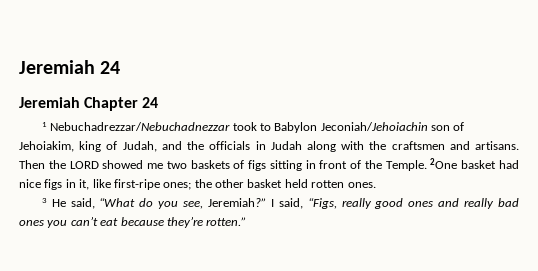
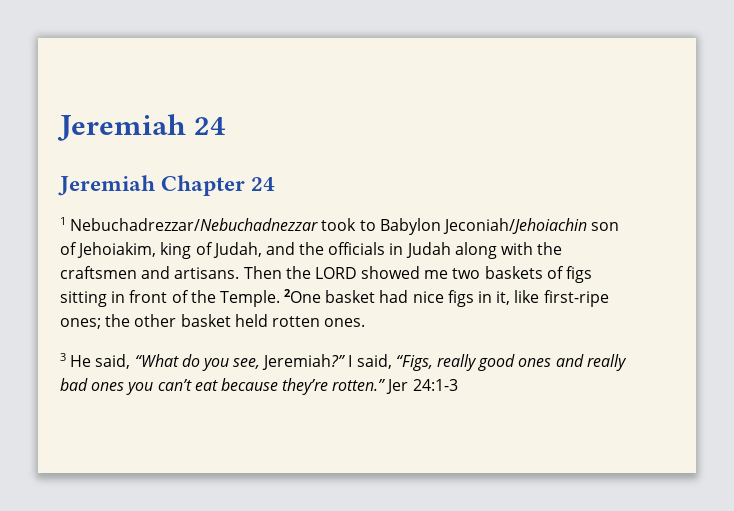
(247, 221) none -> [386,379,458,394] Jer 24:1-3

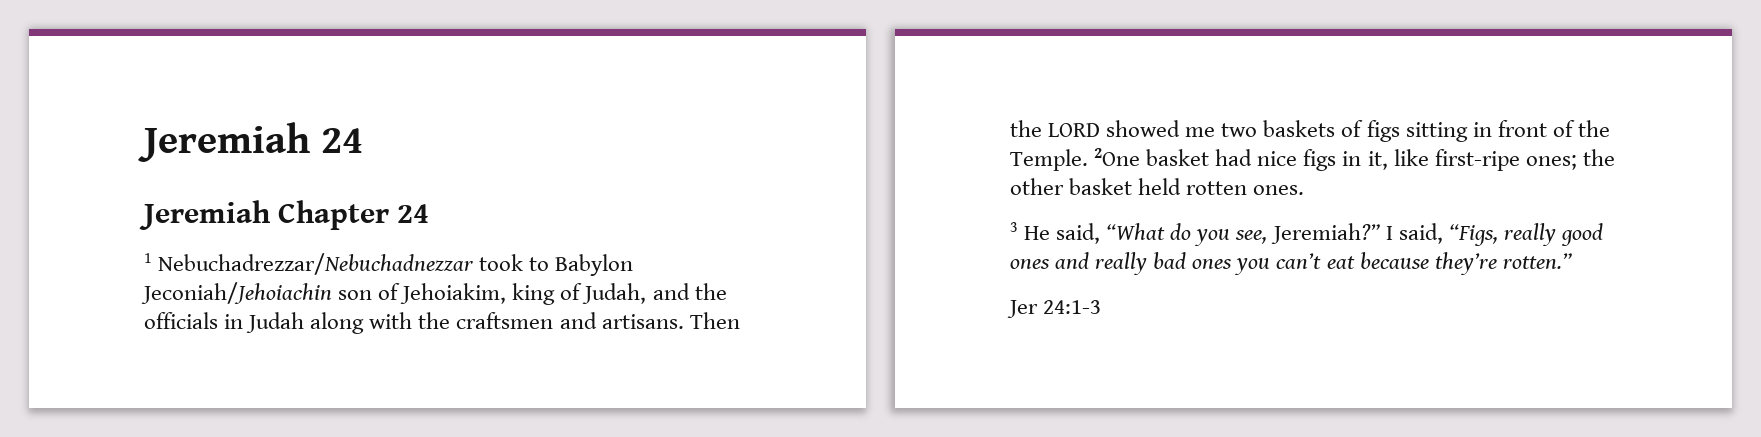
(386, 385) none -> (1572, 261) //

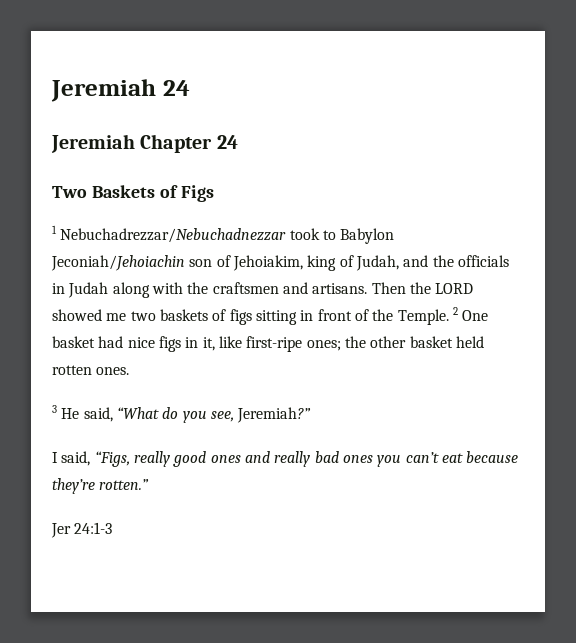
(430, 213) none -> [52,185,214,202] // Two Baskets of Figs
[1094,148,1141,166] 2One -> [452,307,489,321] 2 One
(1380, 233) none -> (312, 415) //

